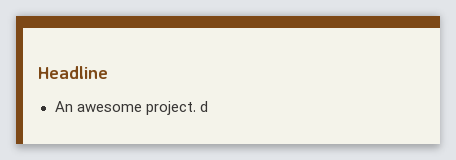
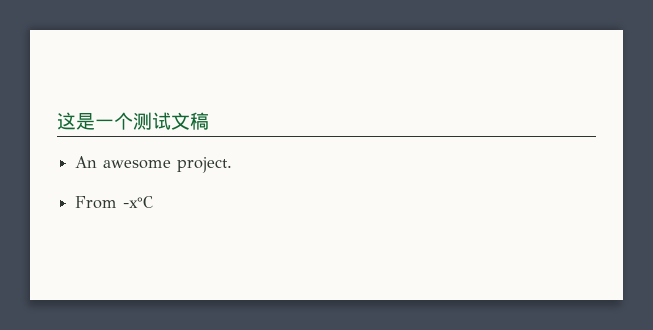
[38,66,108,79] Headline -> [57,112,209,130] 这是一个测试文稿
[199,101,208,112] d -> [75,196,154,209] // From -x°C

